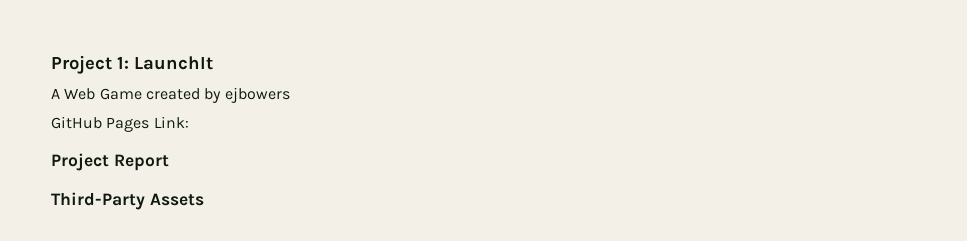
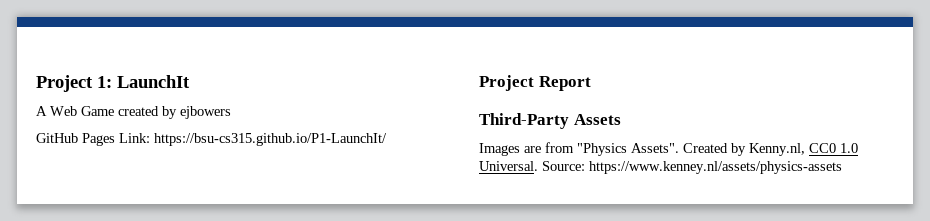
(189, 122) none -> [154,133,387,146] https://bsu-cs315.github.io/P1-LaunchIt/
(204, 199) none -> [479,142,858,156] [479,161,842,174] // Images are from "Physics Assets". Created by Kenny.nl, CC0 1.0 Universal. Source: https://www.kenney.nl/assets/physics-assets

